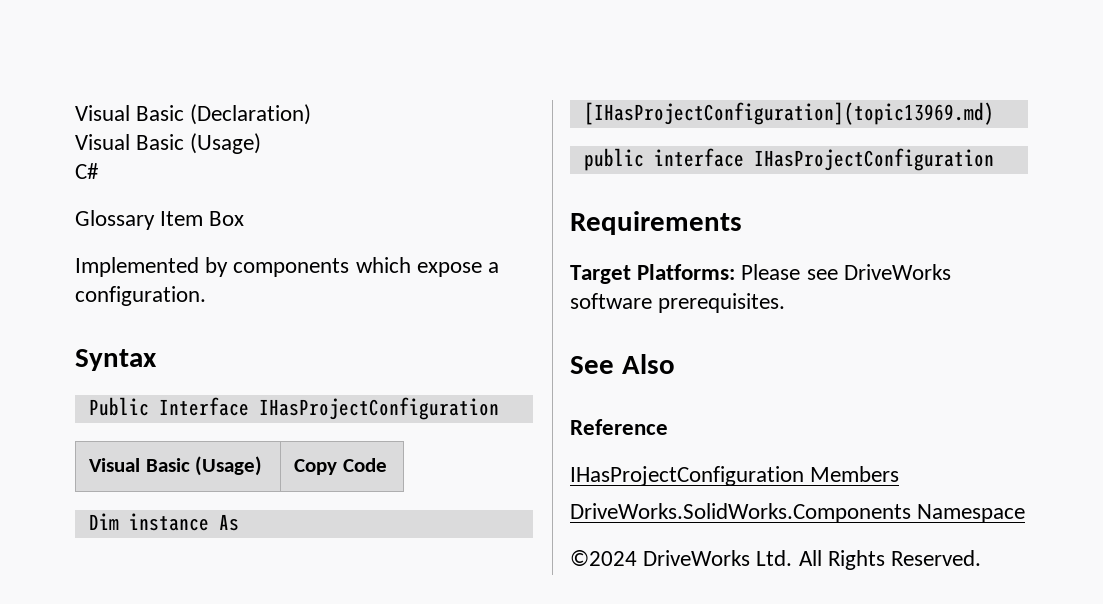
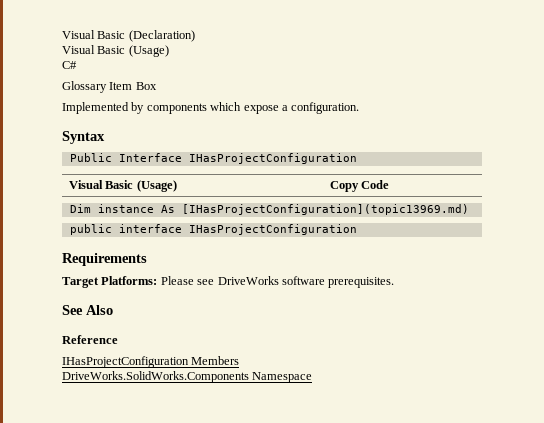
[570,550,982,570] // ©2024 DriveWorks Ltd. All Rights Reserved. -> (313, 377) none

